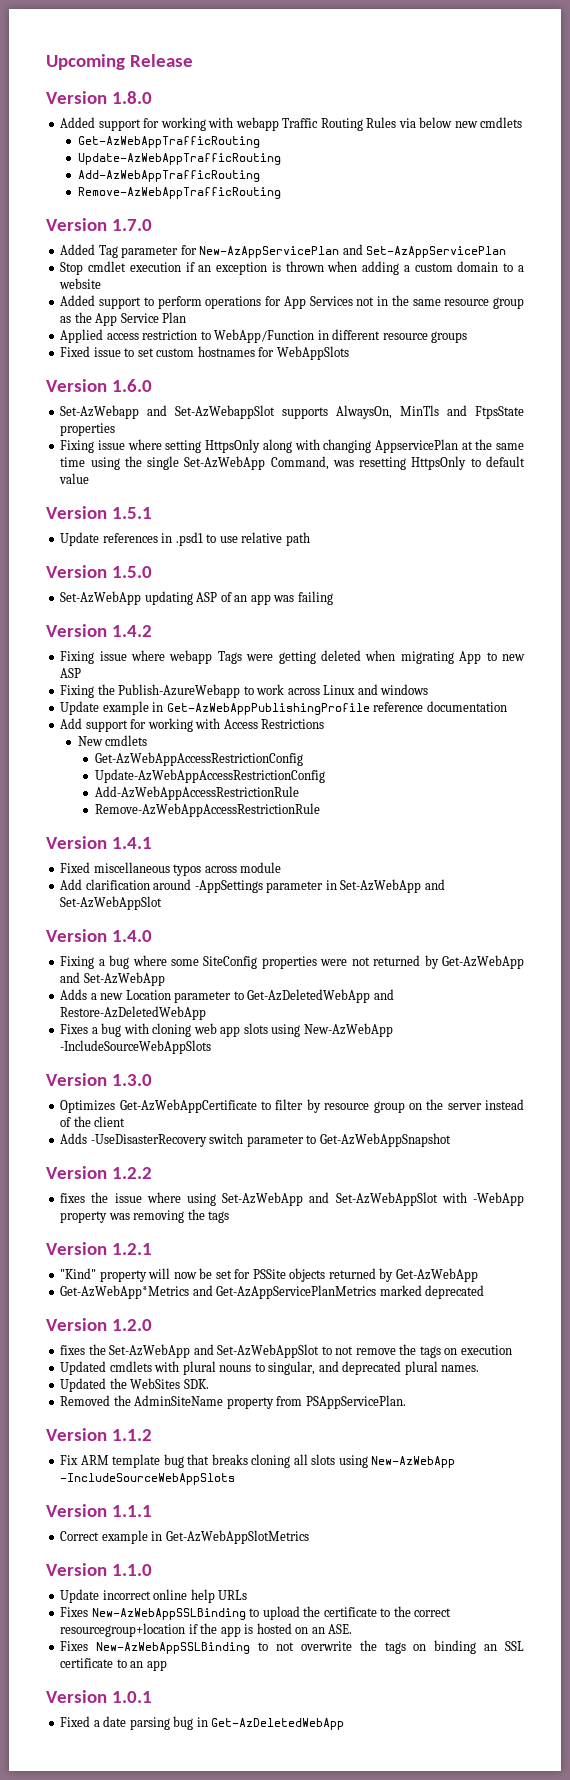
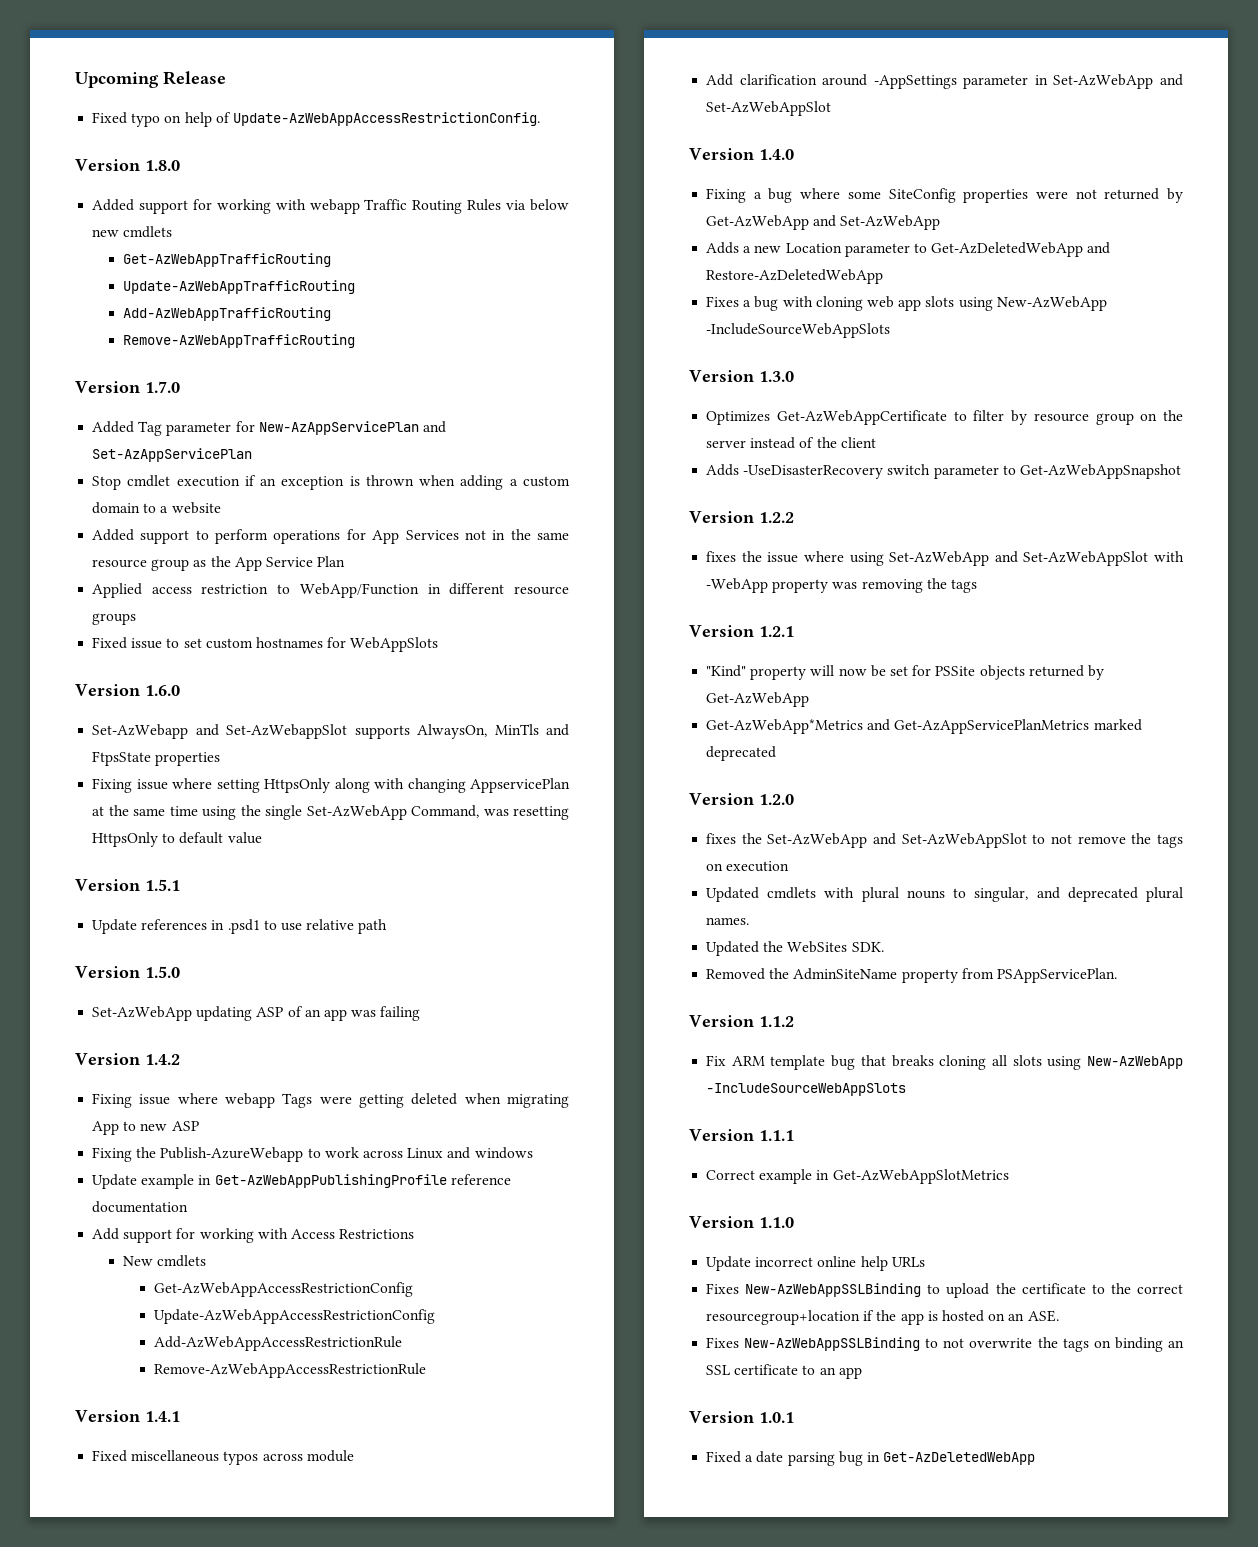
(193, 60) none -> [92,112,540,127] // Fixed typo on help of Update-AzWebAppAccessRestrictionConfig.

